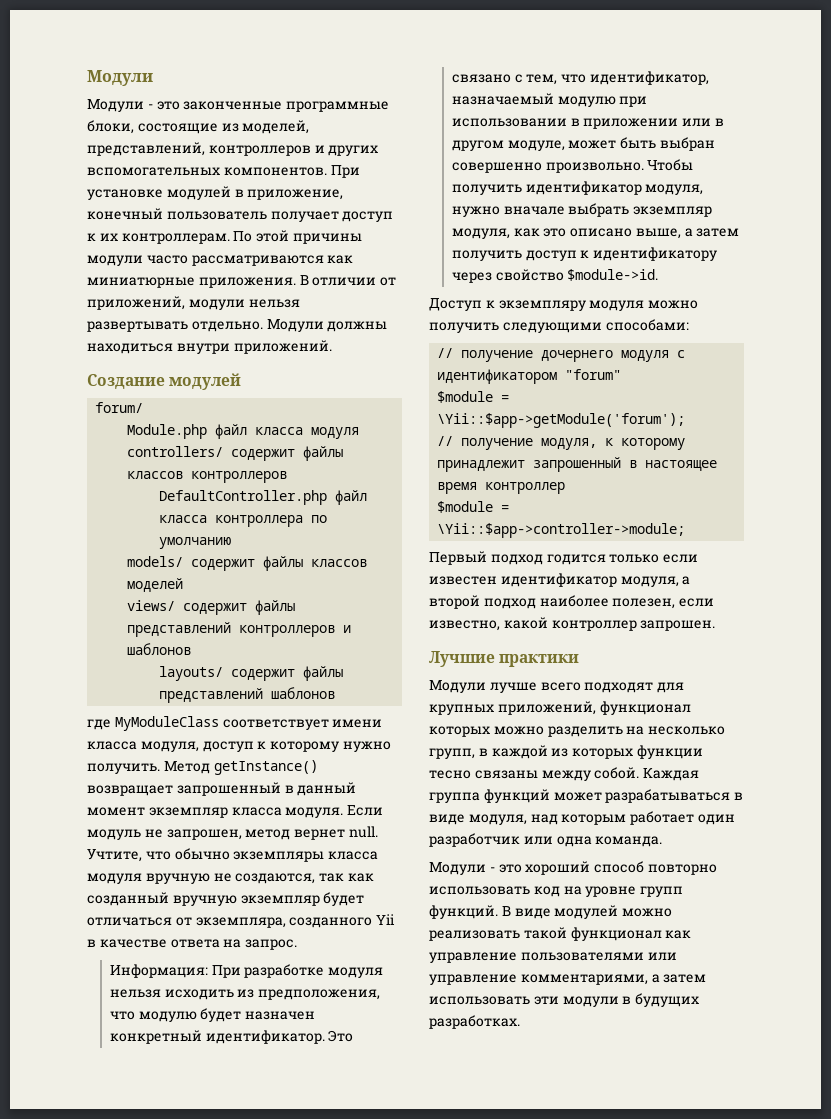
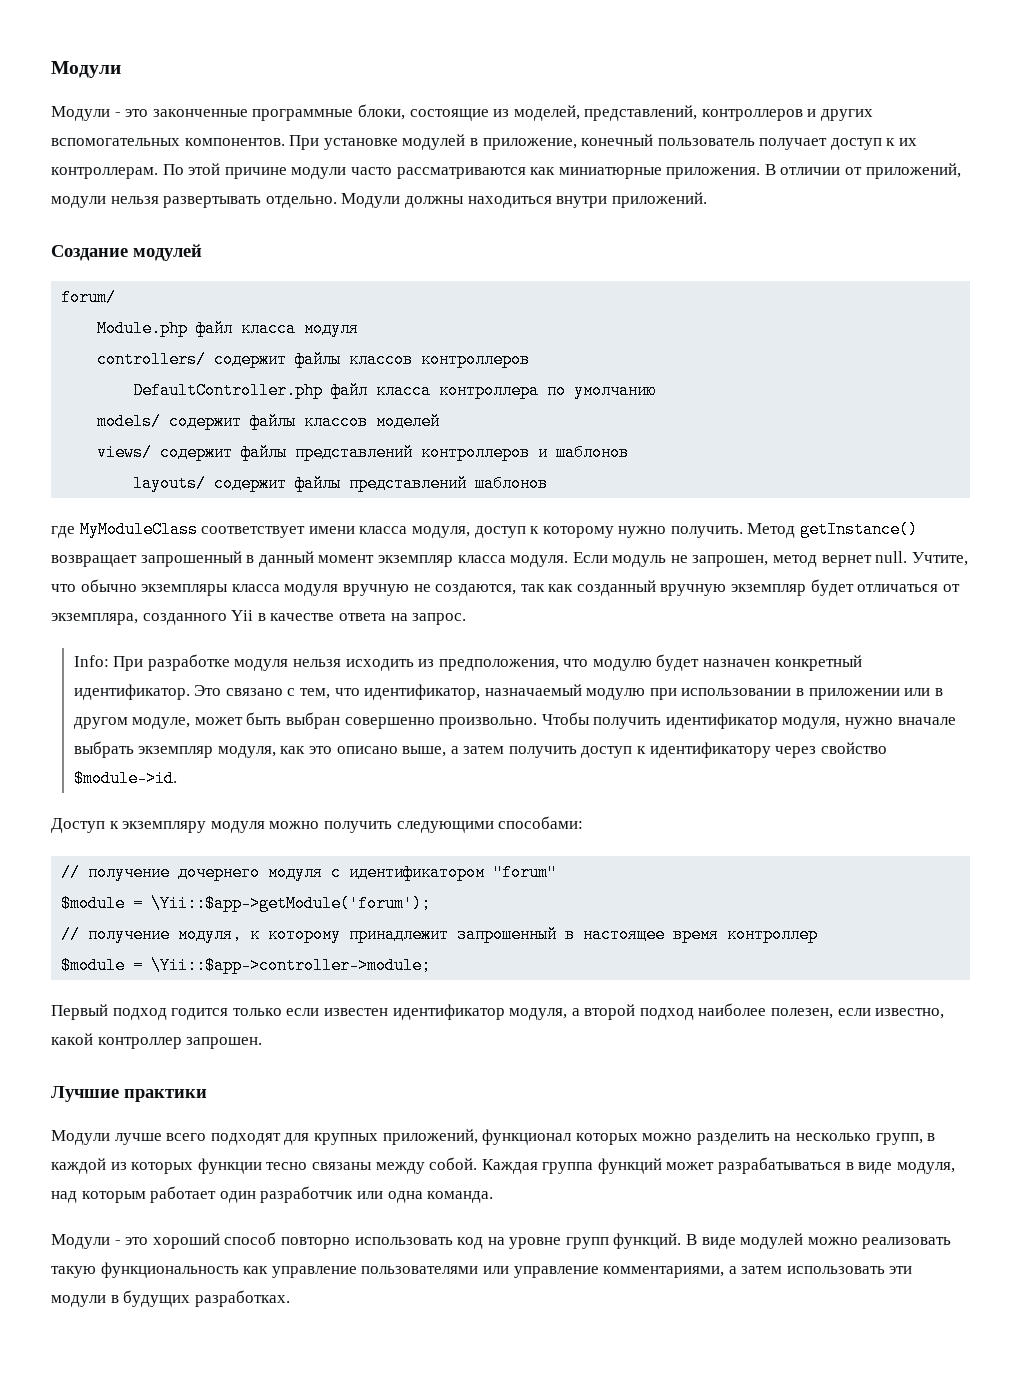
[292,233,362,244] причины -> [224,167,287,179] причине
[109,964,208,978] Информация: -> [73,655,109,667] Info:
[523,927,662,941] такой функционал -> [51,1262,239,1278] такую функциональность

